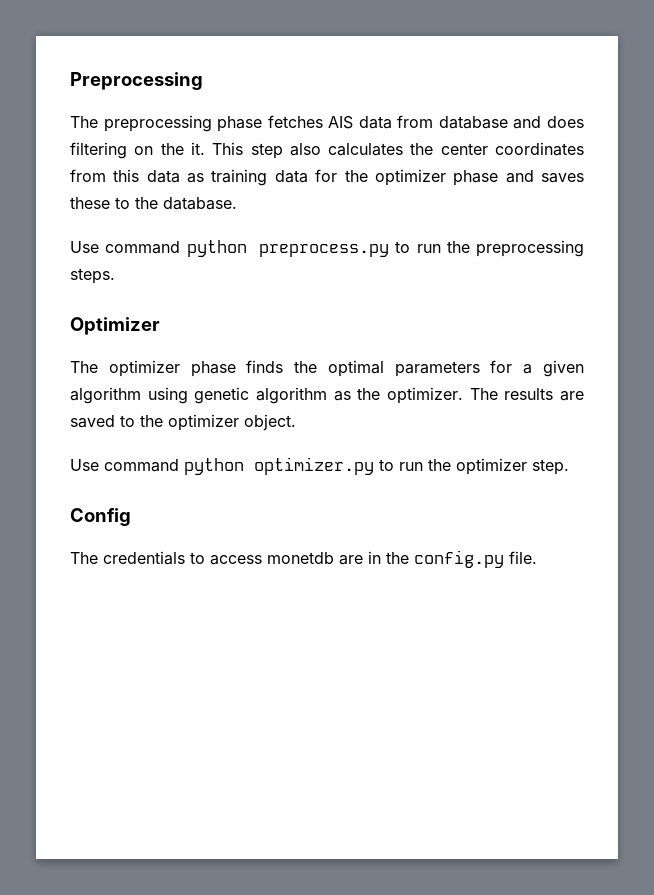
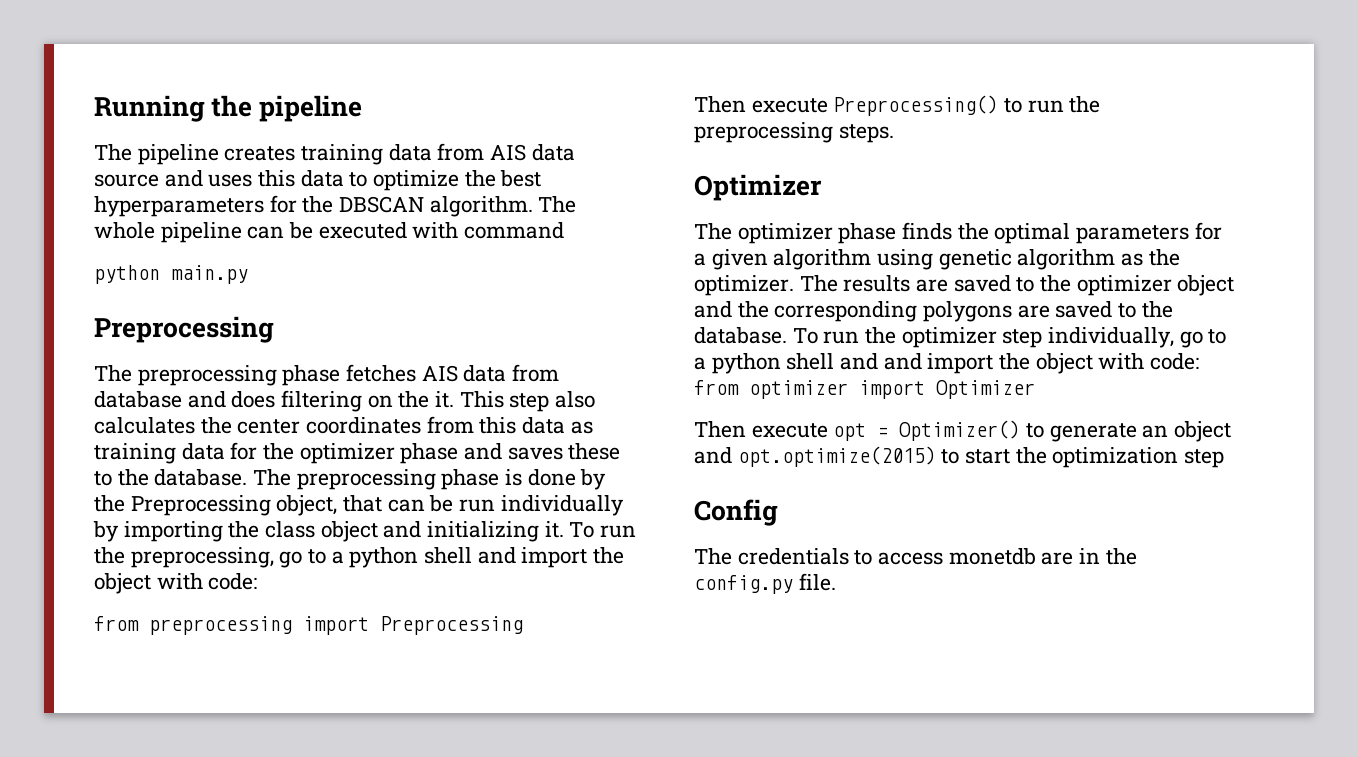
(70, 81) none -> [94,95,363,122] [94,143,575,165] [94,170,542,191] [94,195,577,217] [94,222,565,243] [94,265,248,284] Running the pipeline // The pipeline creates training data from AIS data source and uses this data to optimize the best hyperparameters for the DBSCAN algorithm. The whole pipeline can be executed with command // python main.py //
[70,240,389,257] // Use command python preprocess.py -> [253,469,607,490] [94,495,624,516] [93,521,637,542] [94,547,625,568] [94,573,258,594] [94,616,523,635] [694,95,999,116] The preprocessing phase is done by the Preprocessing object, that can be run individually by importing the class object and initializing it. To run the preprocessing, go to a python shell and import the object with code: // from preprocessing import Preprocessing // Then execute Preprocessing()
[244,414,296,431] [70,457,569,475] object. // Use command python optimizer.py to run the optimizer step. -> [1177,275,1235,296] [694,301,1173,322] [694,327,1227,348] [694,353,1200,374] [694,380,1035,399] [694,420,1232,442] [694,446,1225,468] object and the corresponding polygons are saved to the database. To run the optimizer step individually, go to a python shell and and import the object with code: from optimizer import Optimizer // Then execute opt = Optimizer() to generate an object and opt.optimize(2015) to start the optimization step

